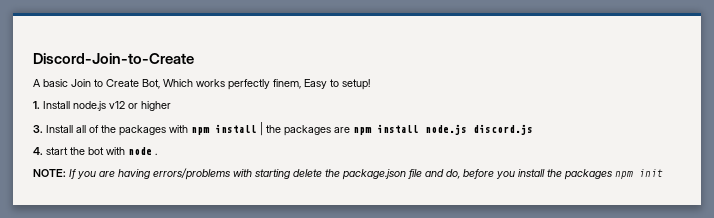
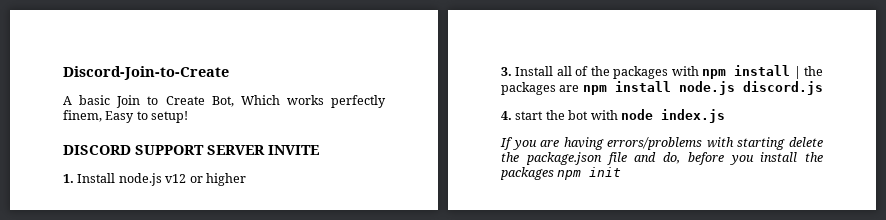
(370, 84) none -> [63,145,319,155] // DISCORD SUPPORT SERVER INVITE
[155,153,157,155] [33,169,66,177] . // NOTE: -> [660,109,725,123] index.js //

